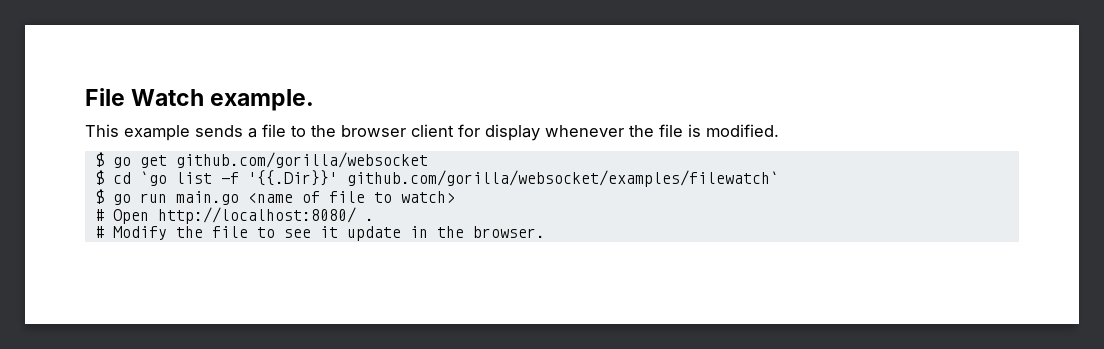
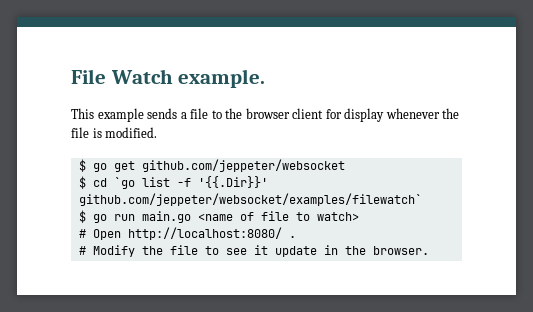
[175,152,428,168] github.com/gorilla/websocket -> [141,159,345,172] github.com/jeppeter/websocket
[346,170,779,187] github.com/gorilla/websocket/examples/filewatch` -> [78,193,422,206] github.com/jeppeter/websocket/examples/filewatch`

